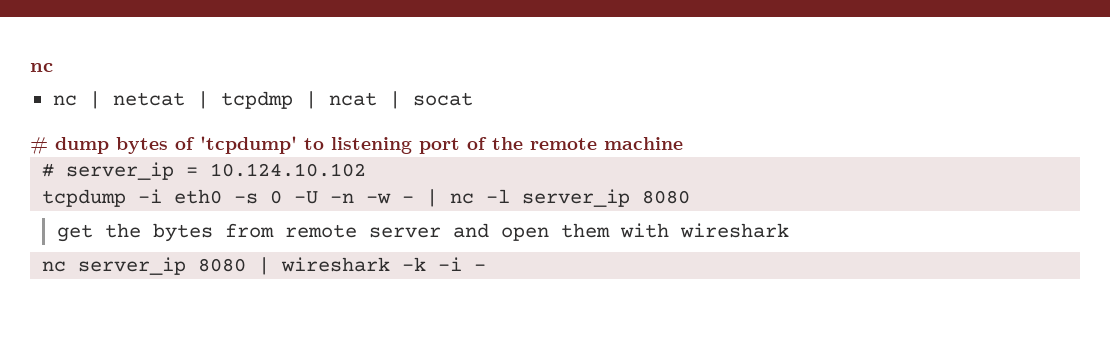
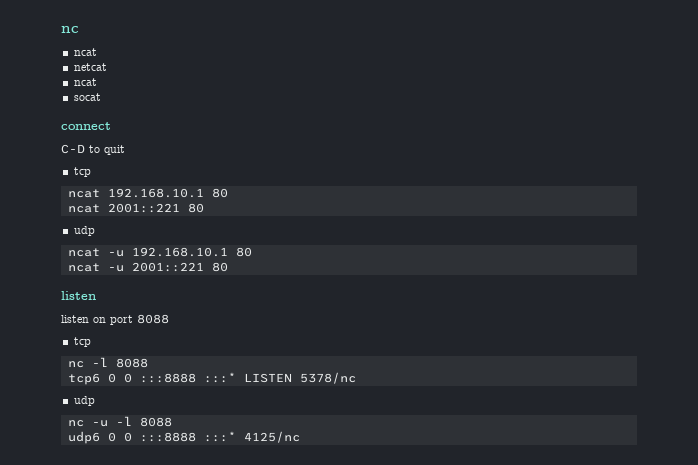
[52,91,101,109] nc | -> [73,48,97,56] ncat //
[196,91,401,109] | tcpdmp | ncat | -> [73,78,97,86] // ncat //
[30,136,683,155] [42,162,367,180] [42,189,691,207] [56,223,789,242] [42,257,487,275] # dump bytes of 'tcpdump' to listening port of the remote machine // # server_ip = 10.124.10.102 // tcpdump -i eth0 -s 0 -U -n -w - | nc -l server_ip 8080 // get the bytes from remote server and open them with wireshark // nc server_ip 8080 | wireshark -k -i - -> [61,122,111,130] [61,144,125,155] [73,167,91,177] [67,188,228,198] [67,203,204,213] [73,226,95,236] [67,247,252,257] [67,262,228,272] [61,291,96,300] [61,314,169,325] [73,337,91,347] [67,357,148,368] [67,372,356,385] [73,396,95,406] [67,416,172,427] [67,431,300,444] connect // C-D to quit // tcp // ncat 192.168.10.1 80 // ncat 2001::221 80 // udp // ncat -u 192.168.10.1 80 // ncat -u 2001::221 80 // listen // listen on port 8088 // tcp // nc -l 8088 // tcp6 0 0 :::8888 :::* LISTEN 5378/nc // udp // nc -u -l 8088 // udp6 0 0 :::8888 :::* 4125/nc

